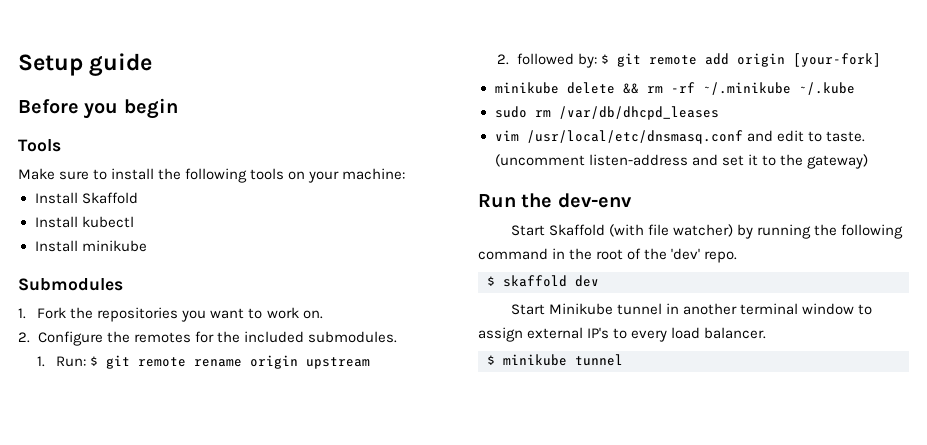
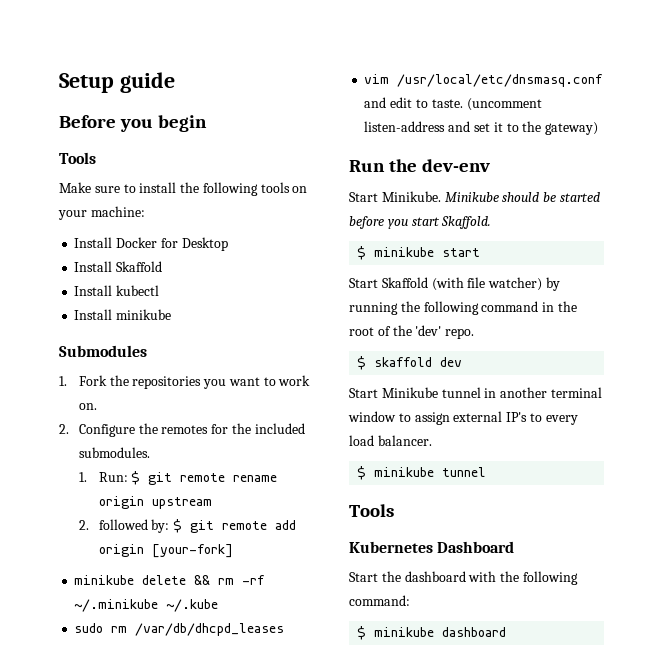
(406, 174) none -> [74,237,228,251] // Install Docker for Desktop
(632, 200) none -> [349,191,600,202] [349,216,492,229] [357,246,481,260] // Start Minikube. Minikube should be started before you start Skaffold. // $ minikube start
(623, 360) none -> [349,504,394,517] [349,541,515,553] [349,571,578,585] [349,595,410,606] [357,626,507,640] // Tools // Kubernetes Dashboard // Start the dashboard with the following command: // $ minikube dashboard

